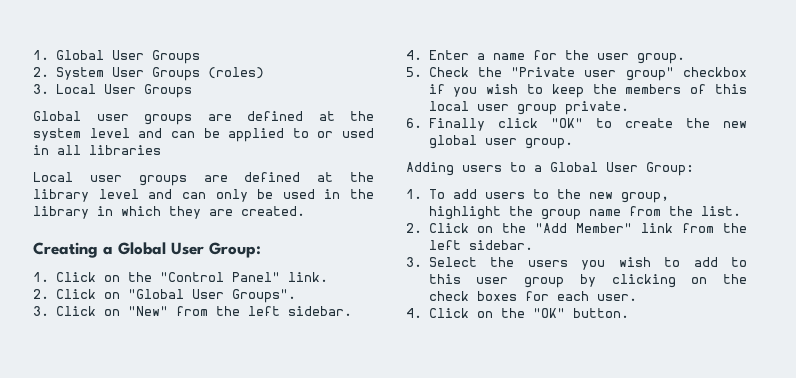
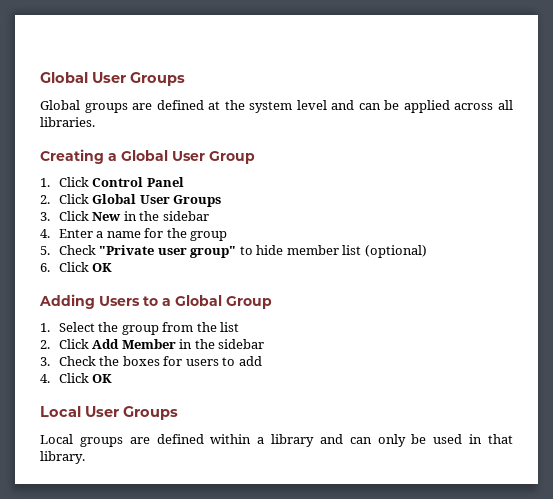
[33,50,200,64] [33,67,264,81] [33,84,192,98] [33,111,129,121] 1. Global User Groups // 2. System User Groups (roles) // 3. Local User Groups // Global user -> [40,72,185,86] [40,100,80,110] Global User Groups // Global
[292,128,374,138] [33,145,161,155] [33,172,374,186] [33,189,374,202] [33,206,305,219] to or used in all libraries // Local user groups are defined at the library level and can only be used in the library in which they are created. -> [454,100,513,110] [40,117,95,127] across all libraries.
[209,242,261,258] Group: -> [209,151,255,164] Group
[103,272,328,282] [33,289,296,303] [33,306,352,316] on the "Control Panel" link. // 2. Click on "Global User Groups". // 3. Click on "New" from the left sidebar. -> [92,177,184,187] [40,194,222,207] [40,211,209,221] Control Panel // 2. Click Global User Groups // 3. Click New in the sidebar
[596,53,685,64] [406,67,747,81] [428,84,747,98] [428,101,629,115] [406,118,747,131] [428,135,573,149] [406,162,694,176] [406,189,669,203] [428,206,741,220] [406,223,747,233] [428,240,533,250] [406,257,747,270] [428,274,747,288] [428,291,637,301] [406,308,629,318] user group. // 5. Check the "Private user group" checkbox if you wish to keep the members of this local user group private. // 6. Finally click "OK" to create the new global user group. // Adding users to a Global User Group: // 1. To add users to the new group, highlight the group name from the list. // 2. Click on the "Add Member" link from the left sidebar. // 3. Select the users you wish to add to this user group by clicking on the check boxes for each user. // 4. Click on the "OK" button. -> [190,231,228,241] [40,245,427,258] [40,262,113,272] [39,294,272,309] [40,322,240,335] [40,339,265,349] [40,356,262,366] [40,373,113,383] [40,406,178,420] [40,434,514,447] [40,451,85,464] group // 5. Check "Private user group" to hide member list (optional) // 6. Click OK // Adding Users to a Global Group // 1. Select the group from the list // 2. Click Add Member in the sidebar // 3. Check the boxes for users to add // 4. Click OK // Local User Groups // Local groups are defined within a library and can only be used in that library.

